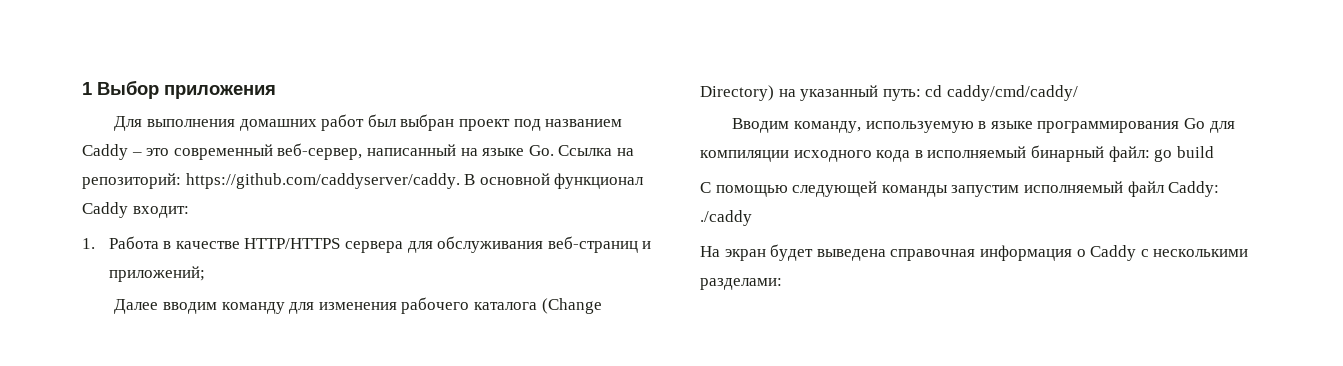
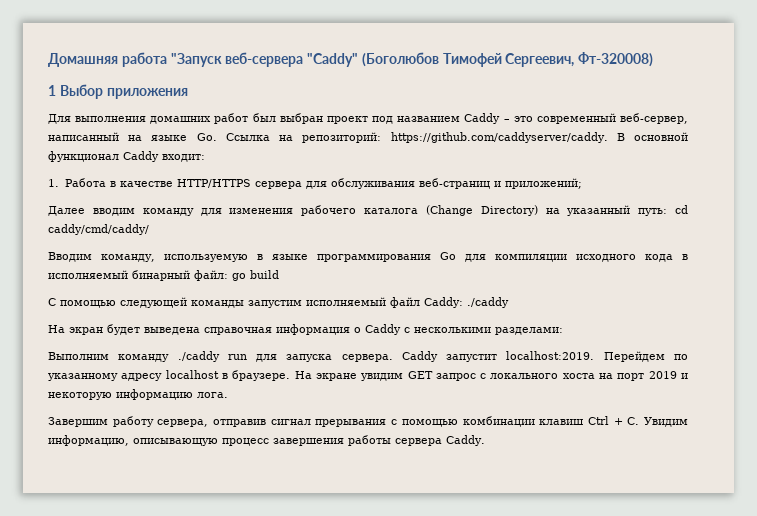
(82, 88) none -> [48,52,654,67] Домашняя работа "Запуск веб-сервера "Caddy" (Боголюбов Тимофей Сергеевич, Фт-320008) //
(782, 284) none -> [48,351,688,362] [48,370,688,381] [48,389,228,400] [48,416,688,427] [48,435,485,446] // Выполним команду ./caddy run для запуска сервера. Caddy запустит localhost:2019. Перейдем по указанному адресу localhost в браузере. На экране увидим GET запрос с локального хоста на порт 2019 и некоторую информацию лога. // Завершим работу сервера, отправив сигнал прерывания с помощью комбинации клавиш Ctrl + C. Увидим информацию, описывающую процесс завершения работы сервера Caddy.

